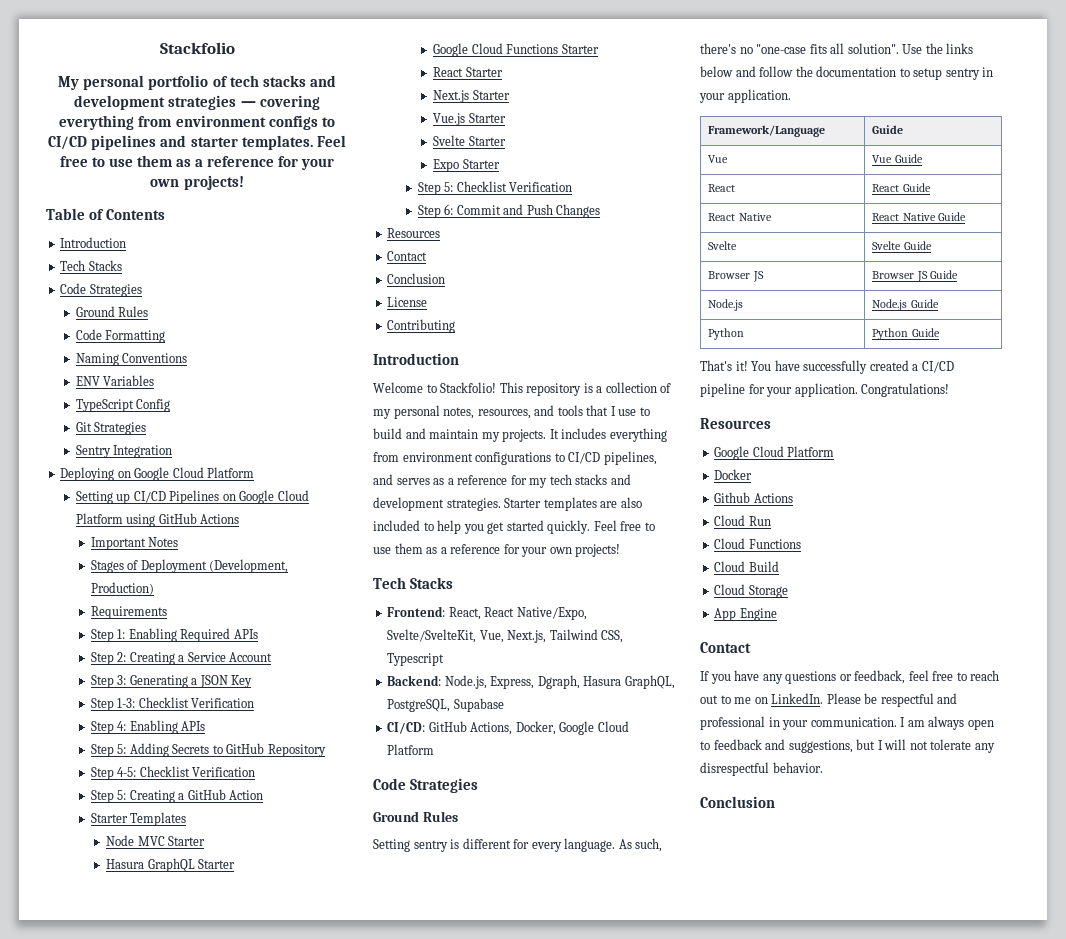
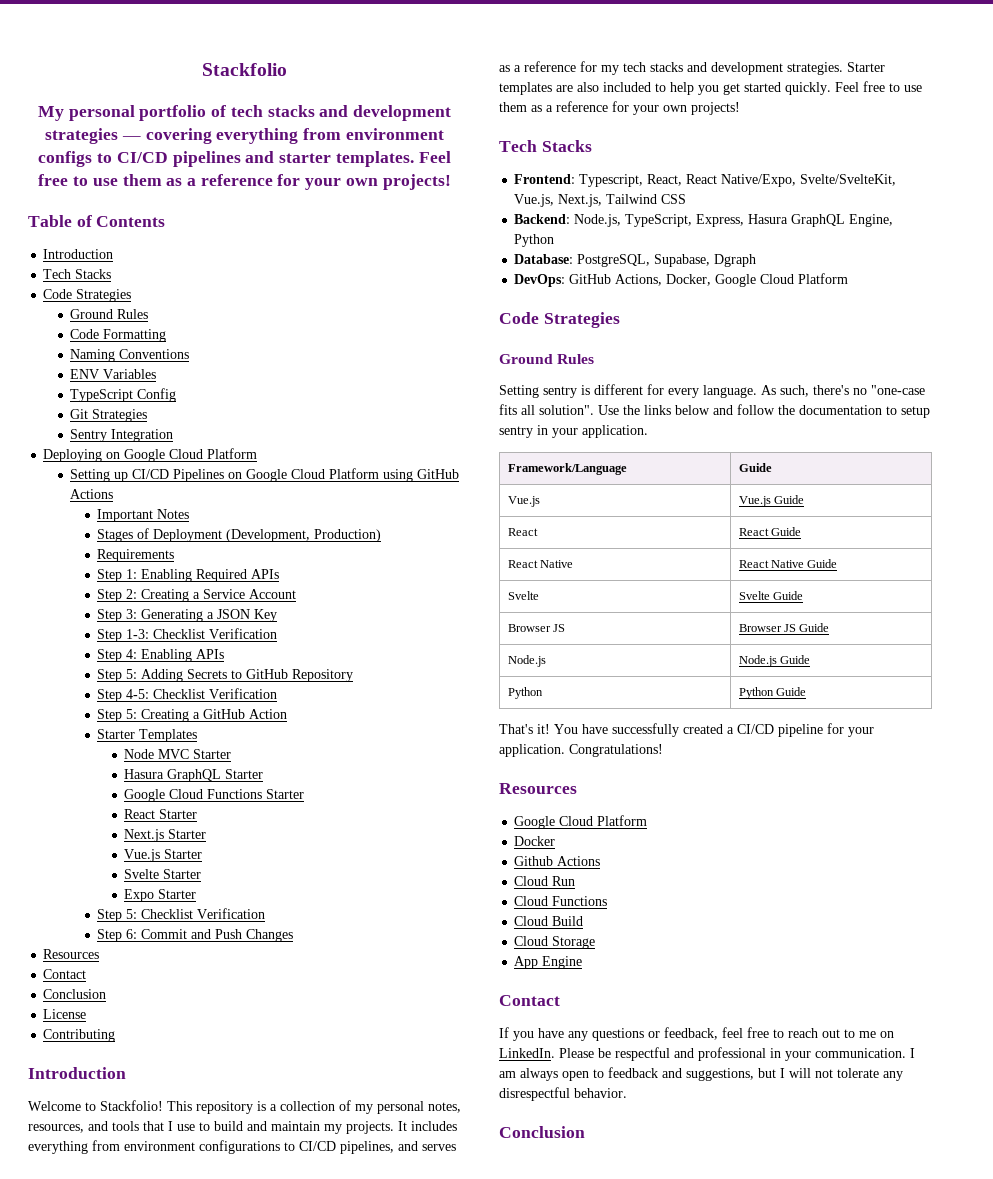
(446, 611) none -> [579,174,644,187] Typescript,
[479,630,504,643] Vue, -> [514,194,555,207] Vue.js,
[601,630,624,643] [387,653,445,666] CSS, Typescript -> [661,194,687,204] CSS
[490,675,675,689] [387,698,504,712] [387,722,426,734] Express, Dgraph, Hasura GraphQL, PostgreSQL, Supabase // CI/CD: -> [625,214,894,227] [514,234,555,247] [514,254,757,267] [514,274,566,287] TypeScript, Express, Hasura GraphQL Engine, Python // Database: PostgreSQL, Supabase, Dgraph // DevOps:
[708,155,729,163] [872,155,893,163] Vue | Vue -> [507,496,540,507] [738,496,771,507] Vue.js | Vue.js

